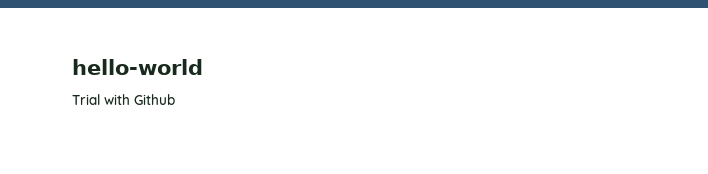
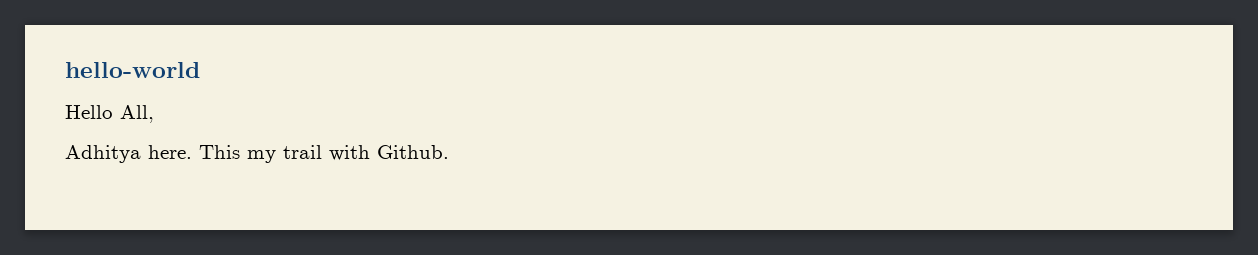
[72,94,175,105] Trial with Github -> [65,105,154,123] [65,145,449,163] Hello All, // Adhitya here. This my trail with Github.

